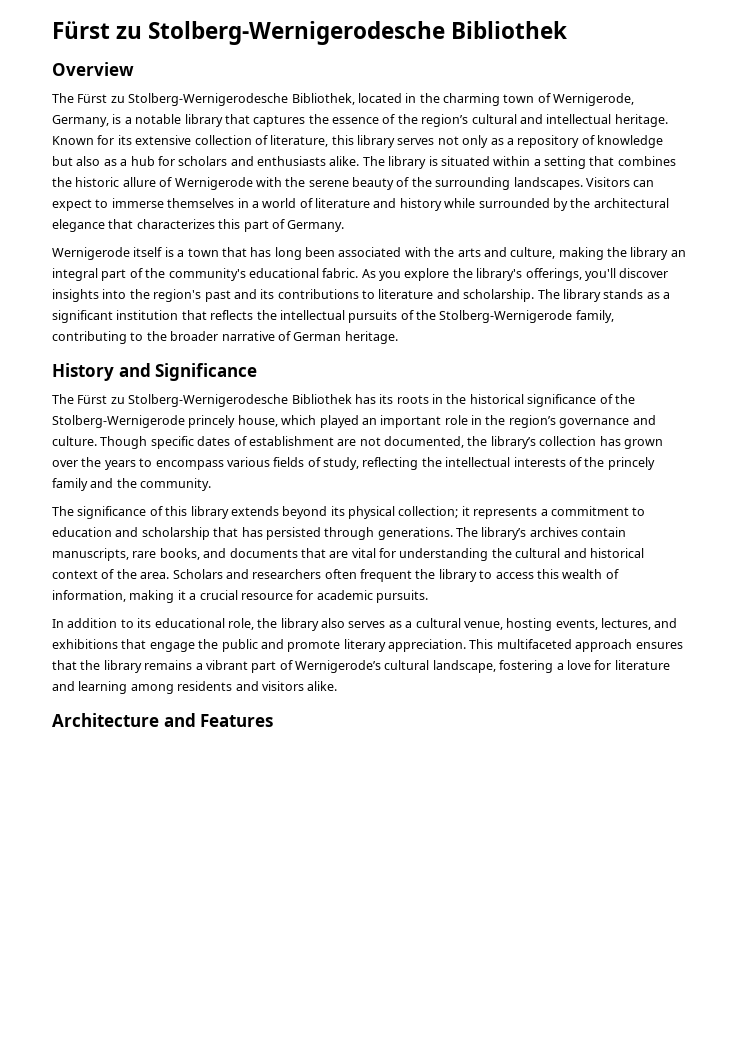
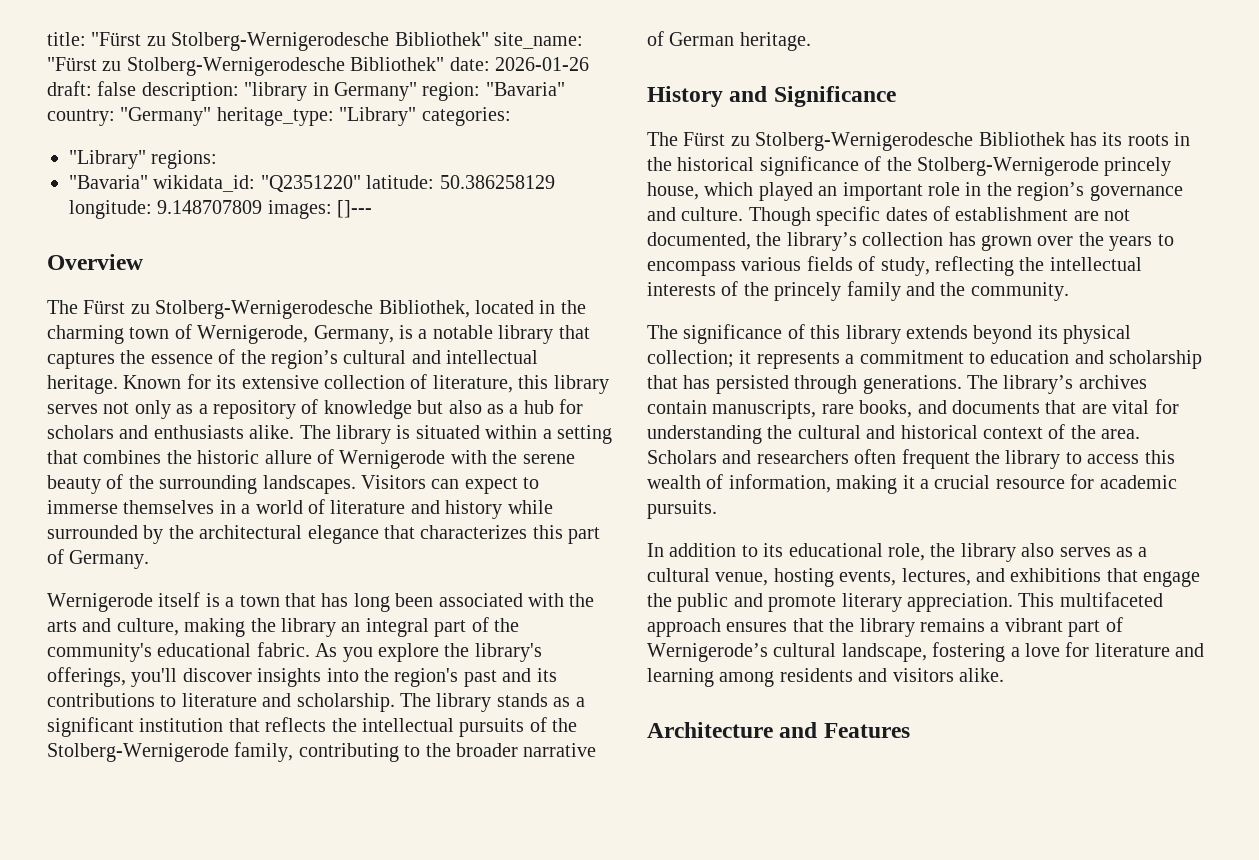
[52,21,568,45] Fürst zu Stolberg-Wernigerodesche Bibliothek -> [47,32,583,51] [47,57,589,76] [47,81,565,101] [47,107,511,126] [69,150,218,169] [69,175,555,192] [69,200,373,219] title: "Fürst zu Stolberg-Wernigerodesche Bibliothek" site_name: "Fürst zu Stolberg-Wernigerodesche Bibliothek" date: 2026-01-26 draft: false description: "library in Germany" region: "Bavaria" country: "Germany" heritage_type: "Library" categories: // "Library" regions: // "Bavaria" wikidata_id: "Q2351220" latitude: 50.386258129 longitude: 9.148707809 images: []---

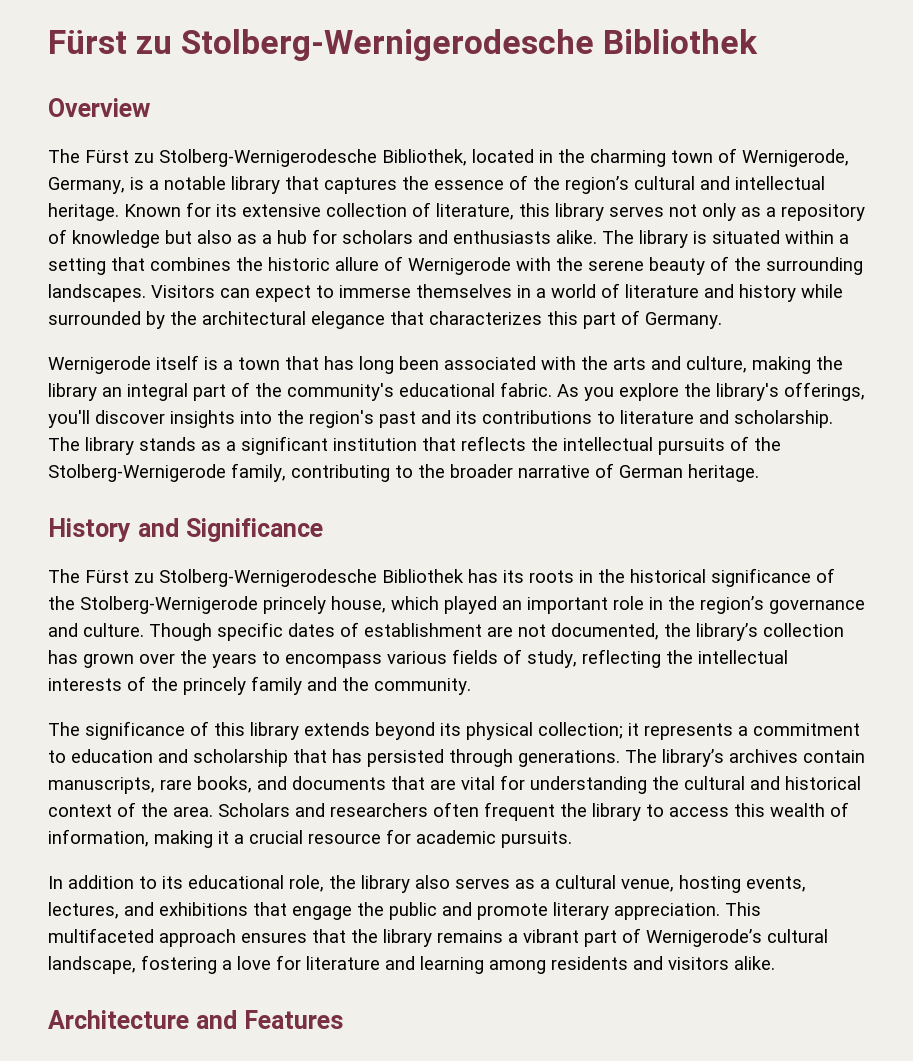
[47,32,583,51] [47,57,589,76] [47,81,565,101] [47,107,511,126] [69,150,218,169] [69,175,555,192] [69,200,373,219] title: "Fürst zu Stolberg-Wernigerodesche Bibliothek" site_name: "Fürst zu Stolberg-Wernigerodesche Bibliothek" date: 2026-01-26 draft: false description: "library in Germany" region: "Bavaria" country: "Germany" heritage_type: "Library" categories: // "Library" regions: // "Bavaria" wikidata_id: "Q2351220" latitude: 50.386258129 longitude: 9.148707809 images: []--- -> [48,29,759,61] Fürst zu Stolberg-Wernigerodesche Bibliothek

